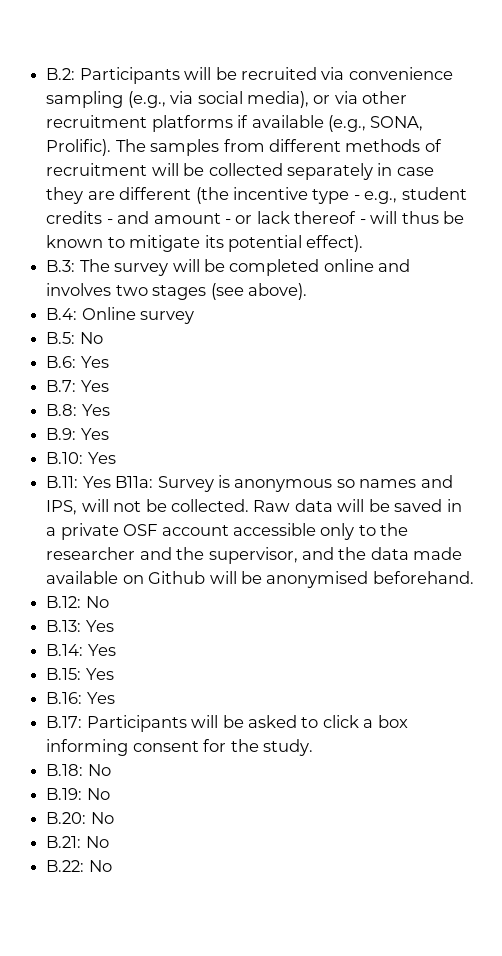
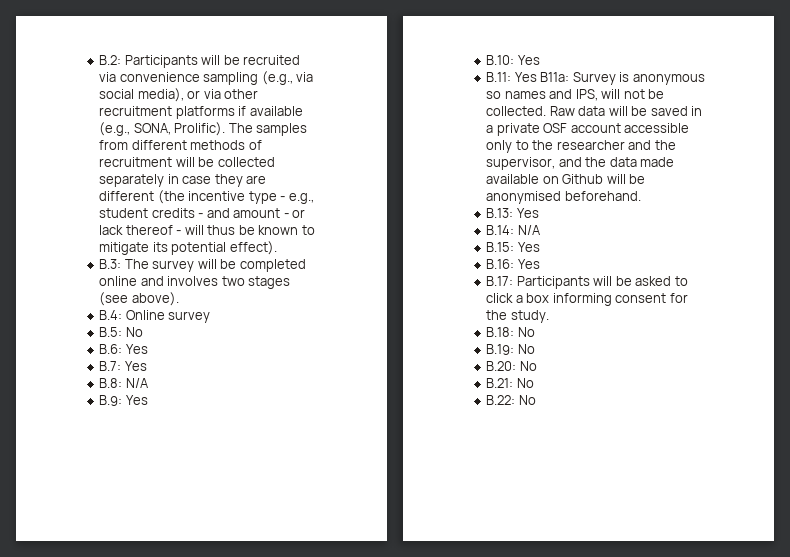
[81,404,110,416] Yes -> [125,378,148,388] N/A
[46,596,109,608] // B.12: No -> (641, 196) none
[87,644,116,656] Yes -> [517,225,540,235] N/A

